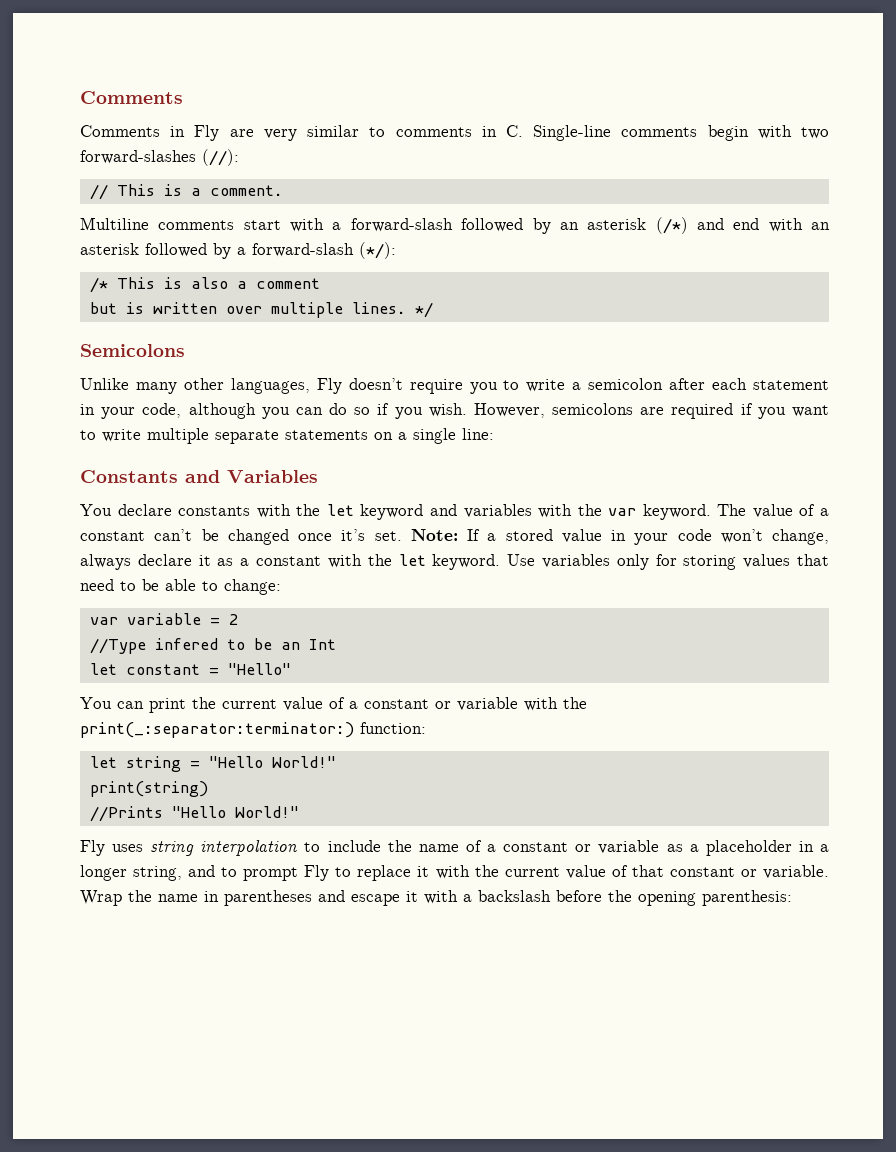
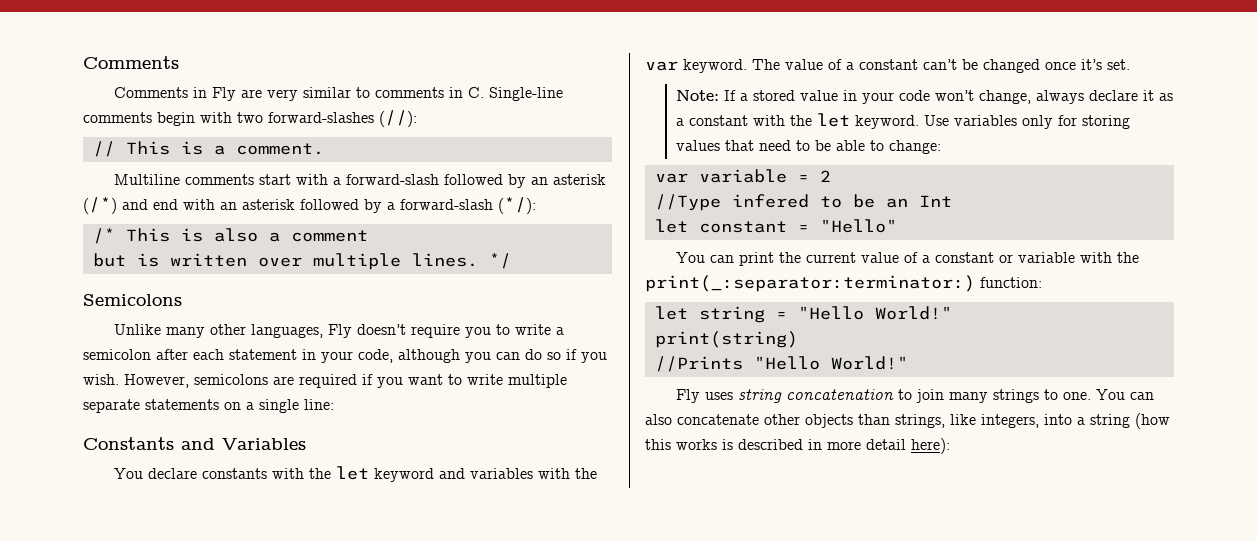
(402, 536) none -> (1130, 64) //
[200,840,830,856] [80,865,829,881] [80,890,792,906] interpolation to include the name of a constant or variable as a placeholder in a longer string, and to prompt Fly to replace it with the current value of that constant or variable. Wrap the name in parentheses and escape it with a backslash before the opening parenthesis: -> [785,389,1154,403] [645,413,1170,429] [645,438,950,454] concatenation to join many strings to one. You can also concatenate other objects than strings, like integers, into a string (how this works is described in more detail here):

